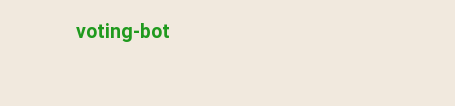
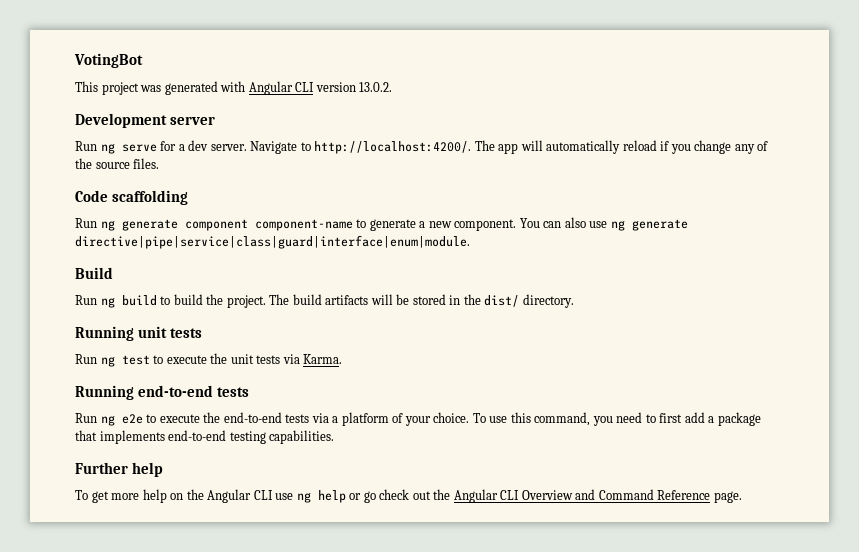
[76,23,170,42] voting-bot -> [74,53,143,68] [75,81,393,95] [75,113,215,128] [75,140,769,154] [75,158,160,169] [75,190,188,205] [75,217,688,231] [75,235,470,249] [75,267,113,279] [75,294,574,308] [75,326,202,341] [75,353,343,367] [75,385,249,400] [75,412,761,426] [75,430,335,444] [75,462,163,477] [75,489,742,503] VotingBot // This project was generated with Angular CLI version 13.0.2. // Development server // Run ng serve for a dev server. Navigate to http://localhost:4200/. The app will automatically reload if you change any of the source files. // Code scaffolding // Run ng generate component component-name to generate a new component. You can also use ng generate directive|pipe|service|class|guard|interface|enum|module. // Build // Run ng build to build the project. The build artifacts will be stored in the dist/ directory. // Running unit tests // Run ng test to execute the unit tests via Karma. // Running end-to-end tests // Run ng e2e to execute the end-to-end tests via a platform of your choice. To use this command, you need to first add a package that implements end-to-end testing capabilities. // Further help // To get more help on the Angular CLI use ng help or go check out the Angular CLI Overview and Command Reference page.

